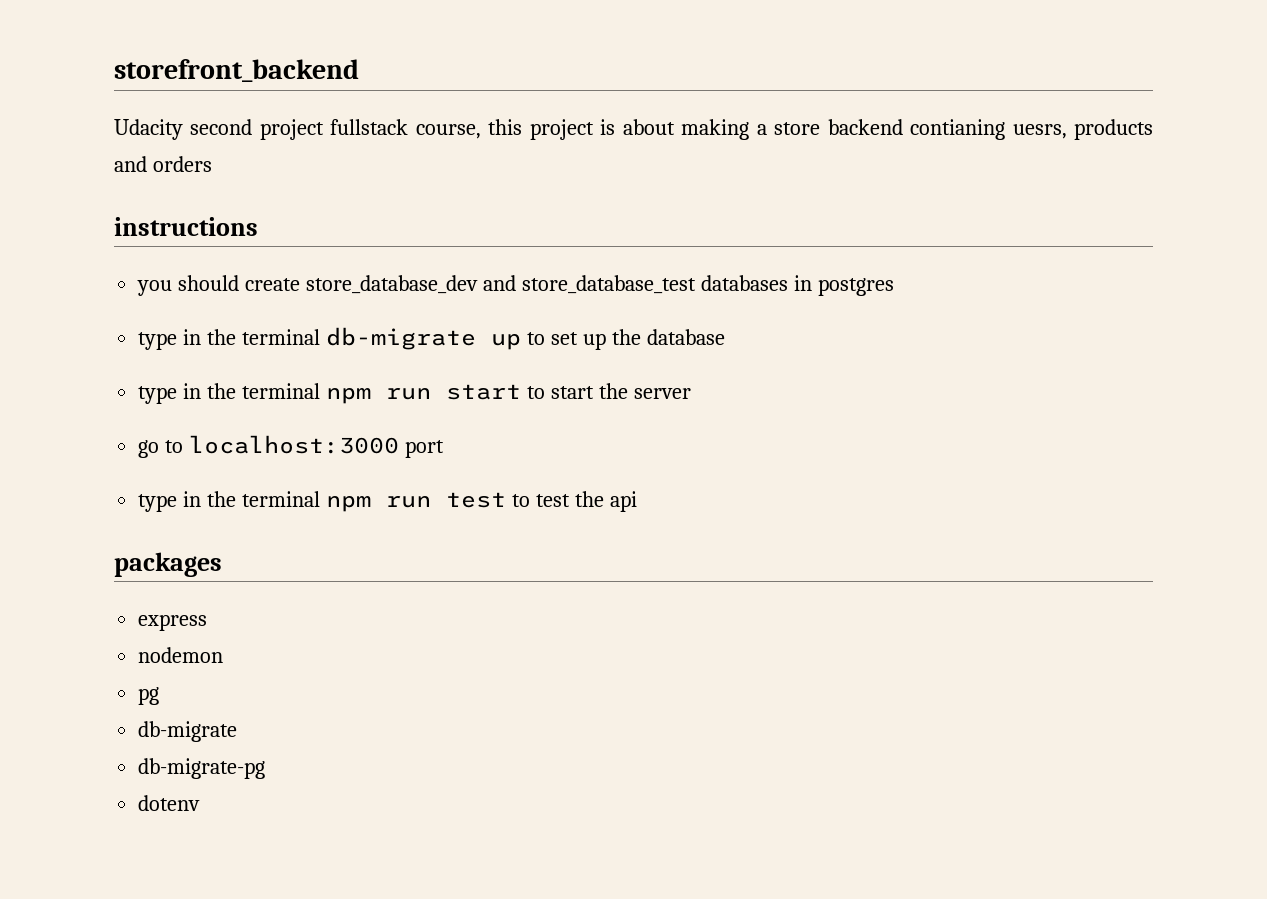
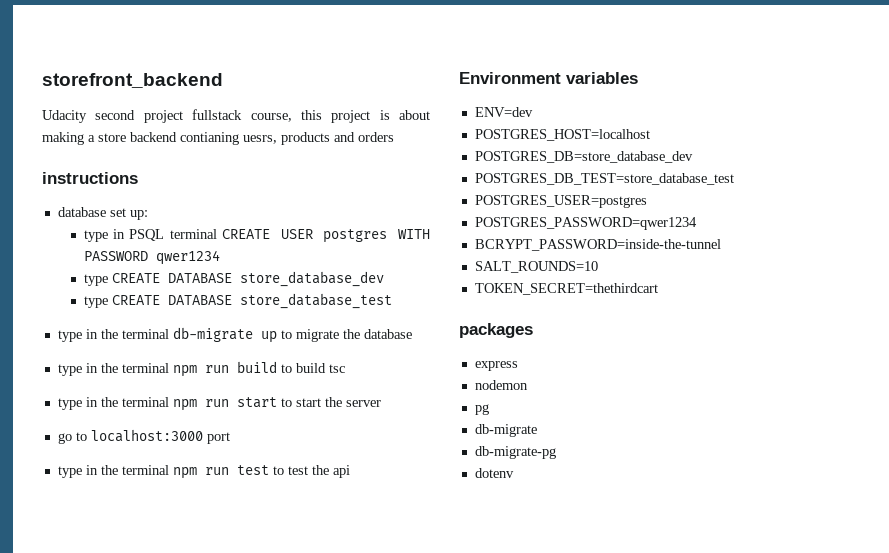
[137,275,894,296] you should create store_database_dev and store_database_test databases in postgres -> [57,207,148,220] [83,229,430,243] [83,250,220,265] [83,271,384,287] [83,293,392,309] database set up: // type in PSQL terminal CREATE USER postgres WITH PASSWORD qwer1234 // type CREATE DATABASE store_database_dev // type CREATE DATABASE store_database_test
[550,332,606,350] set up -> [295,329,339,342] migrate
(725, 337) none -> [57,361,345,377] // type in the terminal npm run build to build tsc
(637, 501) none -> [459,72,638,84] [474,107,533,117] [474,129,650,141] [474,151,693,163] [474,173,734,185] [474,195,647,208] [474,217,697,230] [474,239,721,251] [474,261,598,273] [474,283,658,295] // Environment variables // ENV=dev // POSTGRES_HOST=localhost // POSTGRES_DB=store_database_dev // POSTGRES_DB_TEST=store_database_test // POSTGRES_USER=postgres // POSTGRES_PASSWORD=qwer1234 // BCRYPT_PASSWORD=inside-the-tunnel // SALT_ROUNDS=10 // TOKEN_SECRET=thethirdcart

